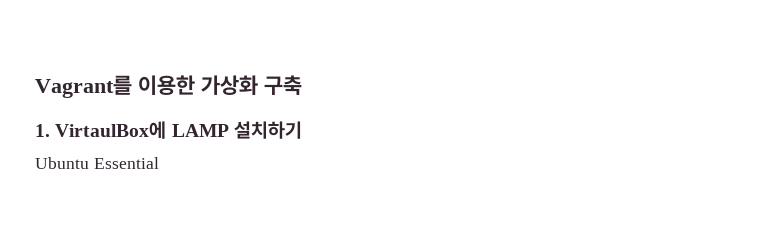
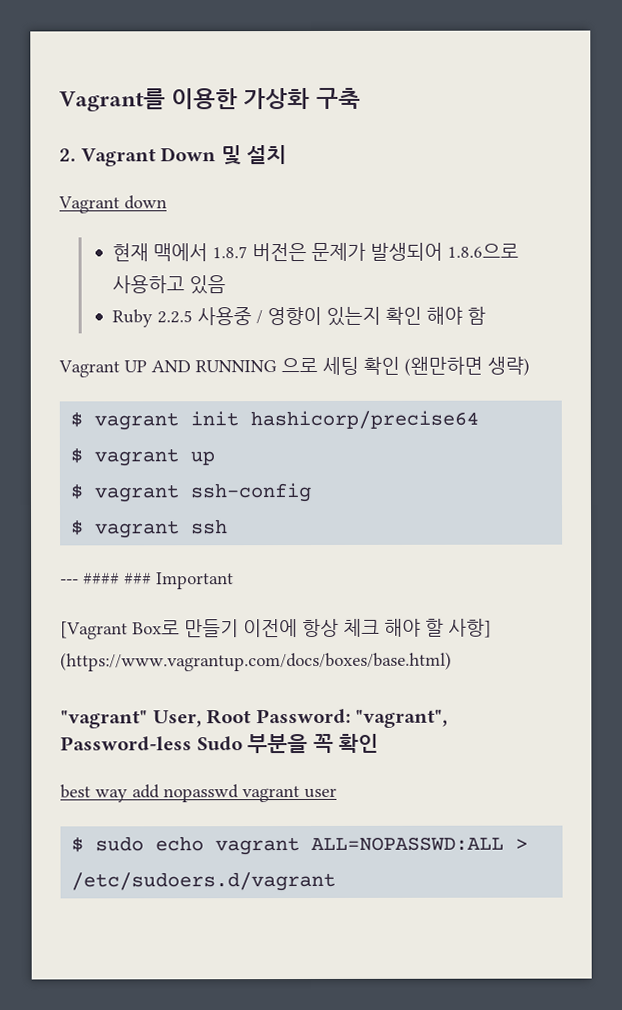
[35,121,302,139] [35,157,159,169] 1. VirtaulBox에 LAMP 설치하기 // Ubuntu Essential -> [59,145,288,167] [58,195,167,214] [111,242,519,262] [111,275,226,295] [111,306,486,328] [58,356,530,378] [70,410,480,431] [70,447,216,467] [70,482,312,503] [71,519,229,539] [60,572,234,590] [60,618,492,640] [60,651,452,672] [60,708,449,729] [60,733,380,754] [60,784,337,803] [71,836,529,856] [71,871,337,892] 2. Vagrant Down 및 설치 // Vagrant down // 현재 맥에서 1.8.7 버전은 문제가 발생되어 1.8.6으로 사용하고 있음 // Ruby 2.2.5 사용중 / 영향이 있는지 확인 해야 함 // Vagrant UP AND RUNNING 으로 세팅 확인 (왠만하면 생략) // $ vagrant init hashicorp/precise64 // $ vagrant up // $ vagrant ssh-config // $ vagrant ssh // --- #### ### Important // [Vagrant Box로 만들기 이전에 항상 체크 해야 할 사항] (https://www.vagrantup.com/docs/boxes/base.html) // "vagrant" User, Root Password: "vagrant", Password-less Sudo 부분을 꼭 확인 // best way add nopasswd vagrant user // $ sudo echo vagrant ALL=NOPASSWD:ALL > /etc/sudoers.d/vagrant

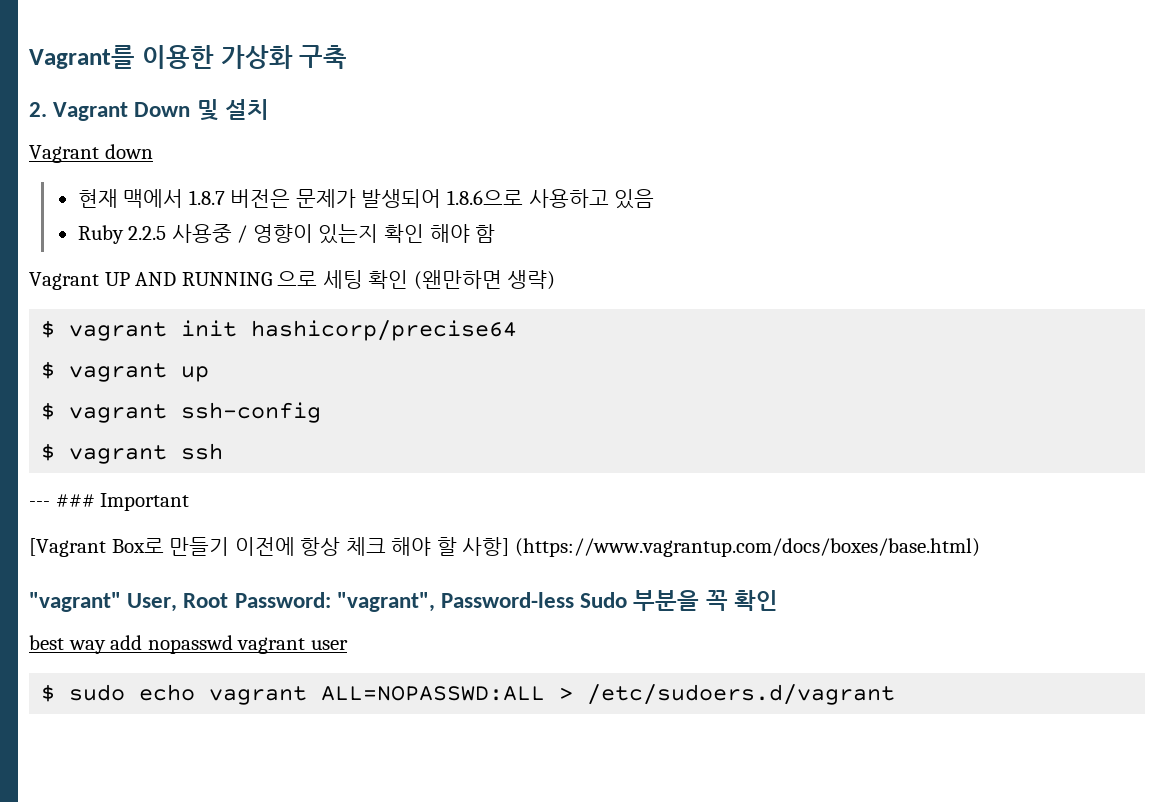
[83,572,120,585] #### -> (50, 504) none

